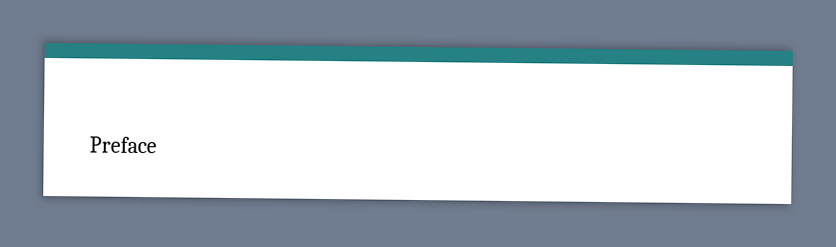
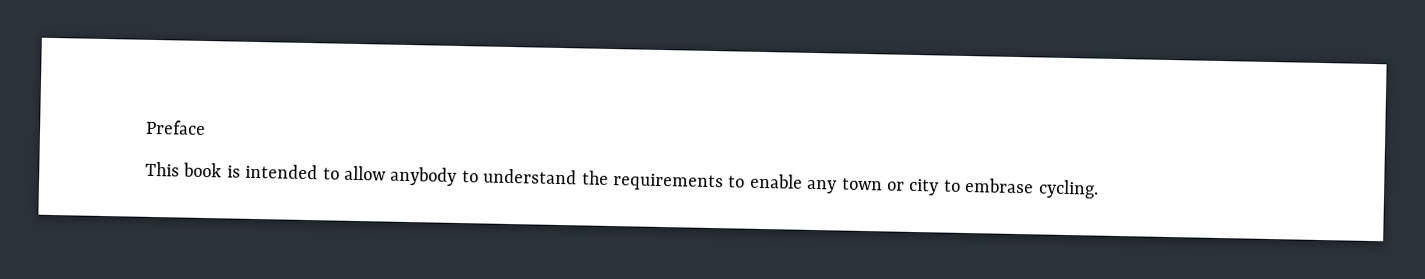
(157, 145) none -> [145,161,1099,199] // This book is intended to allow anybody to understand the requirements to enable any town or city to embrase cycling.

